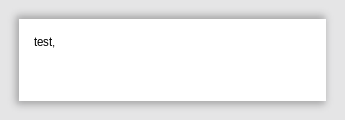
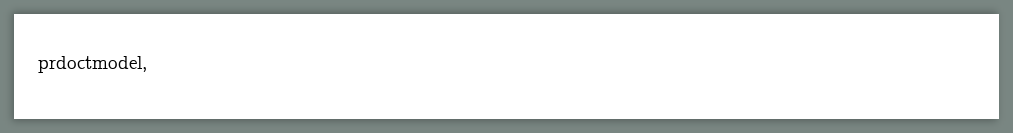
[34,37,55,48] test, -> [38,56,147,73] prdoctmodel,

